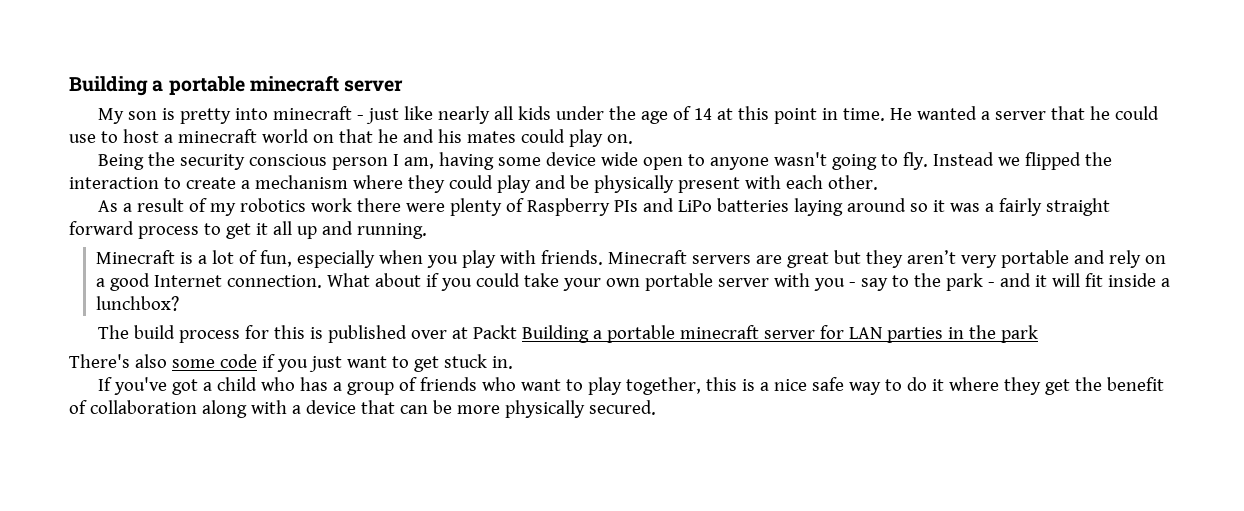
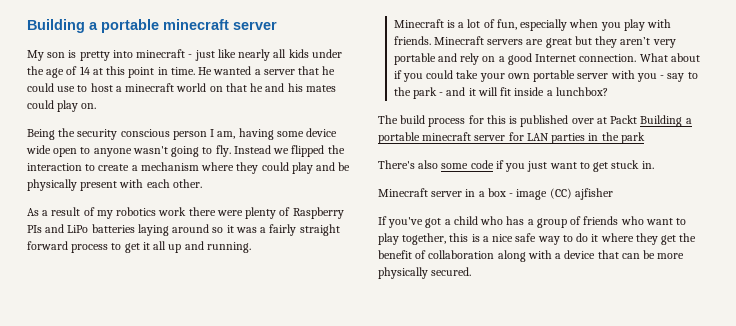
(513, 362) none -> [378,188,613,200] // Minecraft server in a box - image (CC) ajfisher

